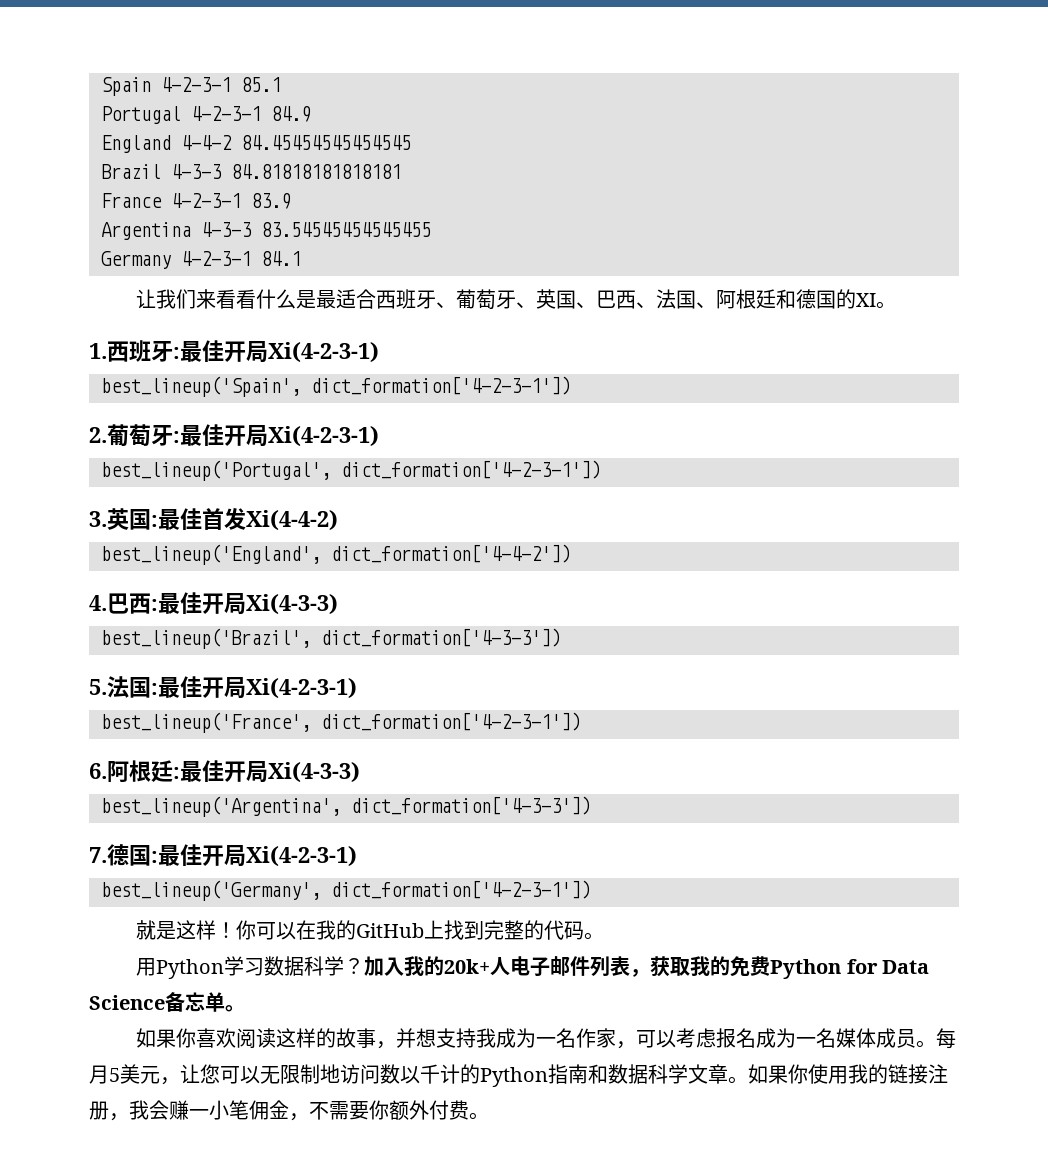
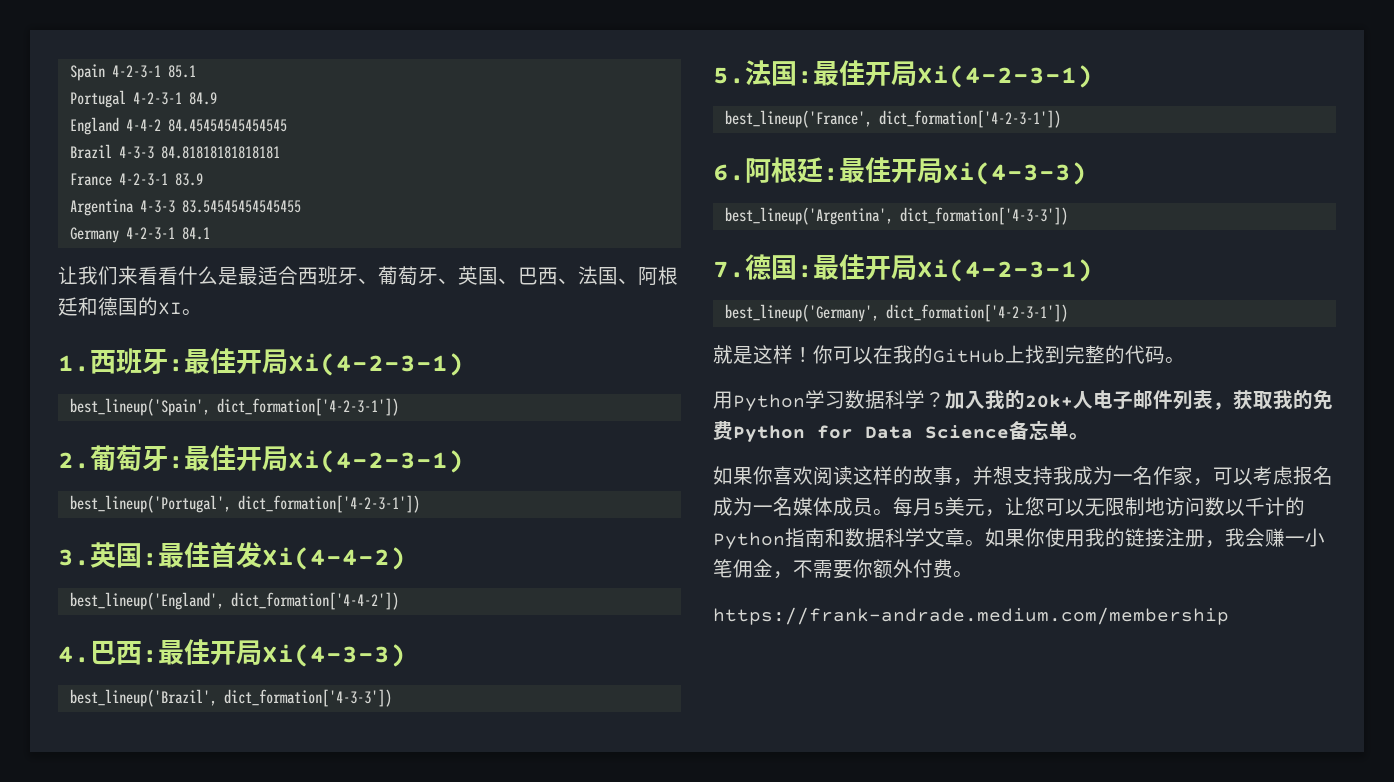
(489, 1116) none -> [713,607,1229,625] // https://frank-andrade.medium.com/membership

